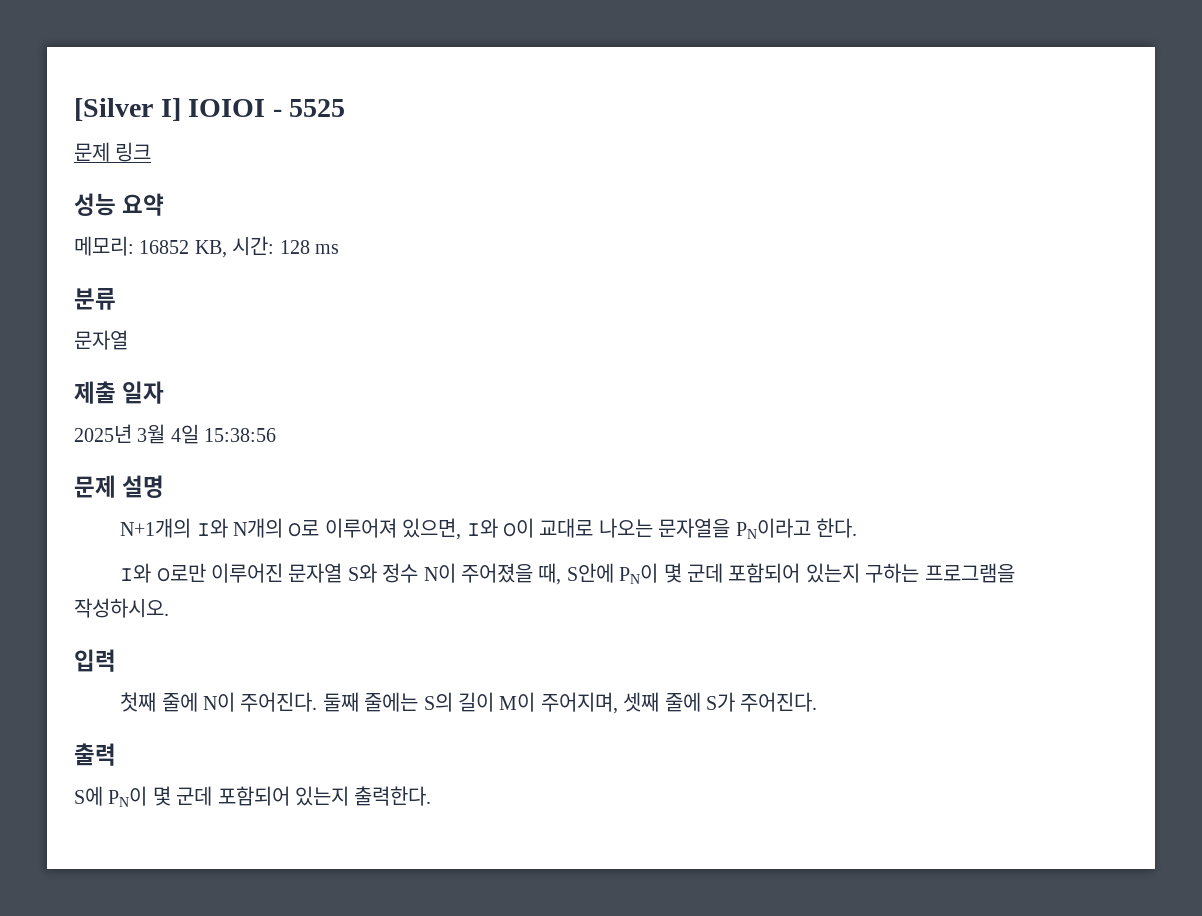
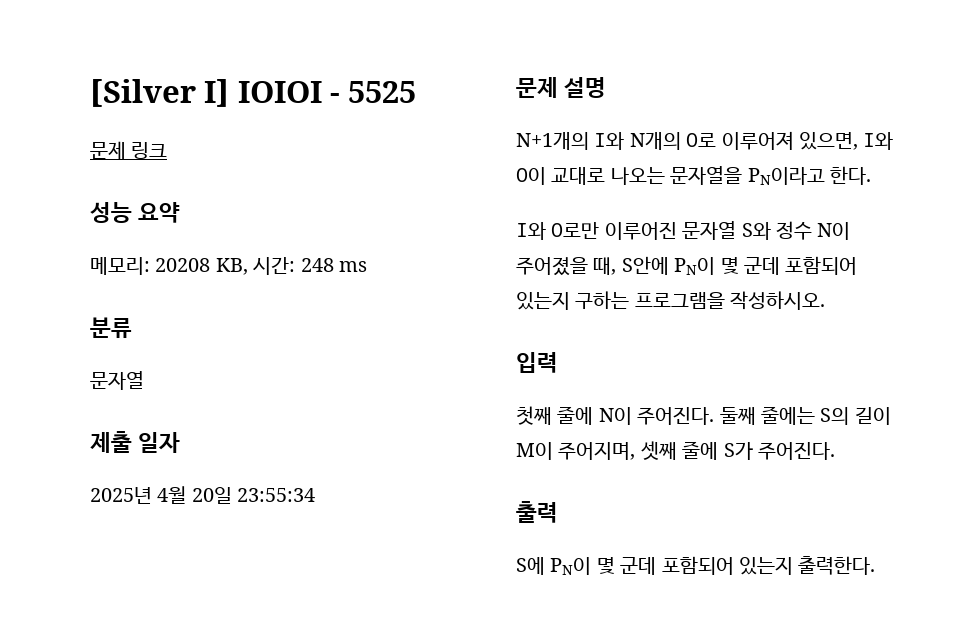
[139,240,190,254] 16852 -> [155,258,211,272] 20208
[279,240,310,254] 128 -> [300,258,334,272] 248
[137,424,277,444] 3월 4일 15:38:56 -> [157,486,316,504] 4월 20일 23:55:34

